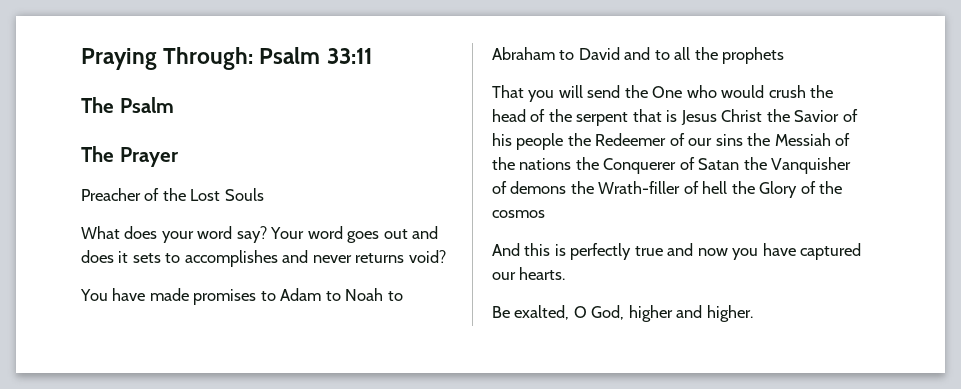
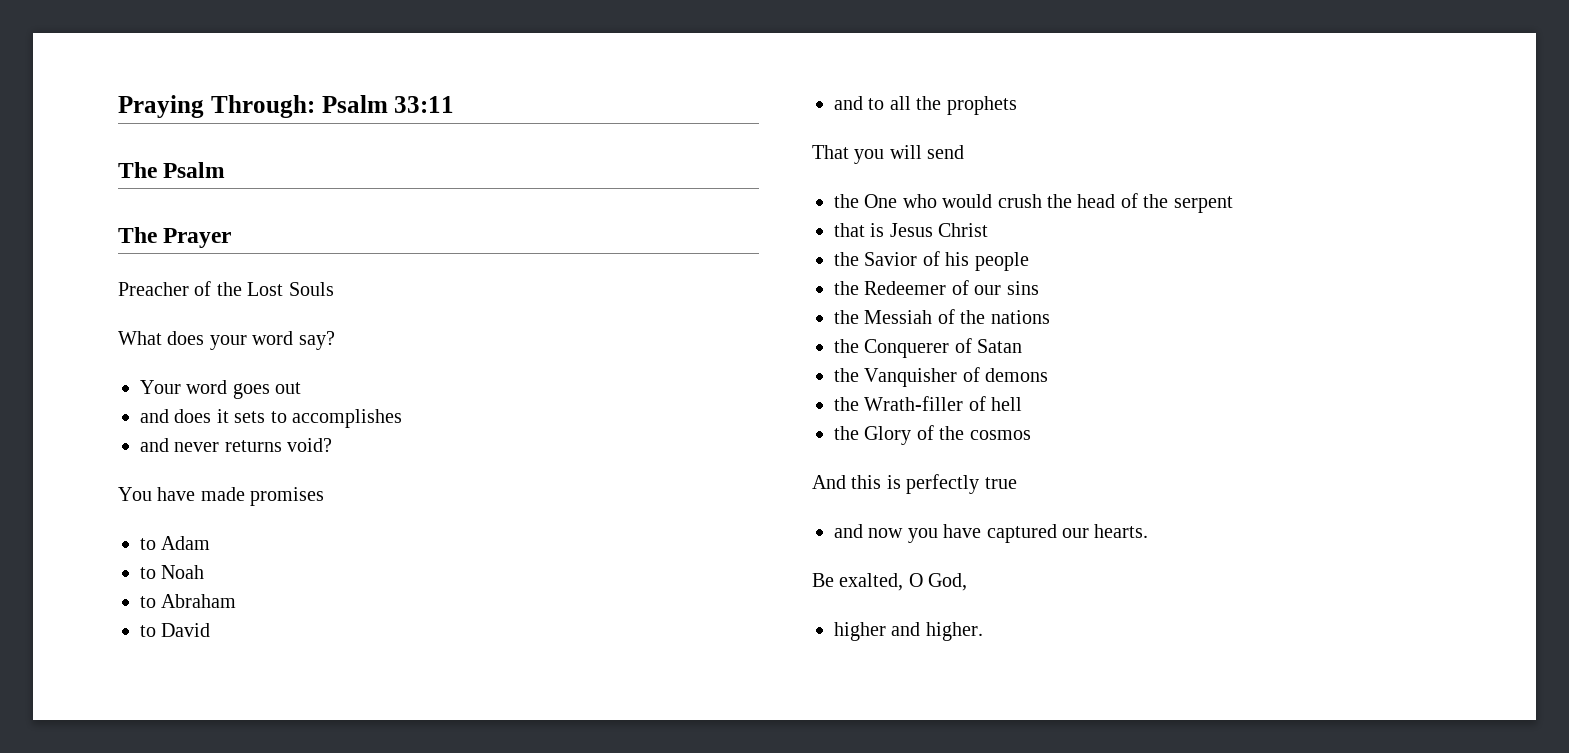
(267, 234) none -> (335, 340) //
(408, 234) none -> (302, 388) //
(278, 258) none -> (402, 418) //
(257, 297) none -> (325, 496) //
(322, 294) none -> (211, 543) //
(384, 294) none -> (205, 572) //
(555, 53) none -> (237, 601) //
(620, 53) none -> (211, 630) //
(621, 91) none -> (965, 152) //
(629, 119) none -> (1233, 204) //
(763, 115) none -> (989, 230) //
(564, 141) none -> (1029, 261) //
(743, 140) none -> (1039, 288) //
(572, 164) none -> (1050, 317) //
(740, 164) none -> (1023, 346) //
(567, 187) none -> (1049, 375) //
(728, 187) none -> (1023, 404) //
(663, 251) none -> (1017, 483) //
(625, 312) none -> (968, 582) //

